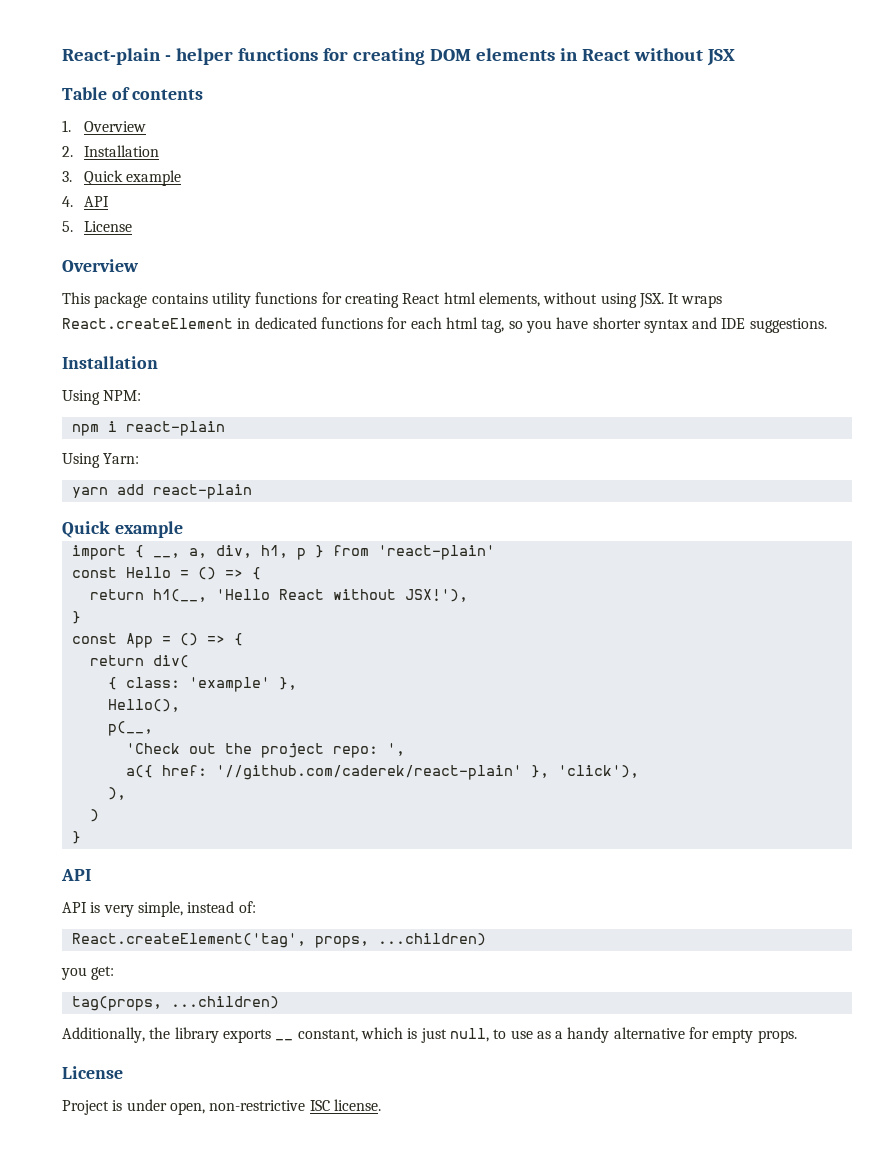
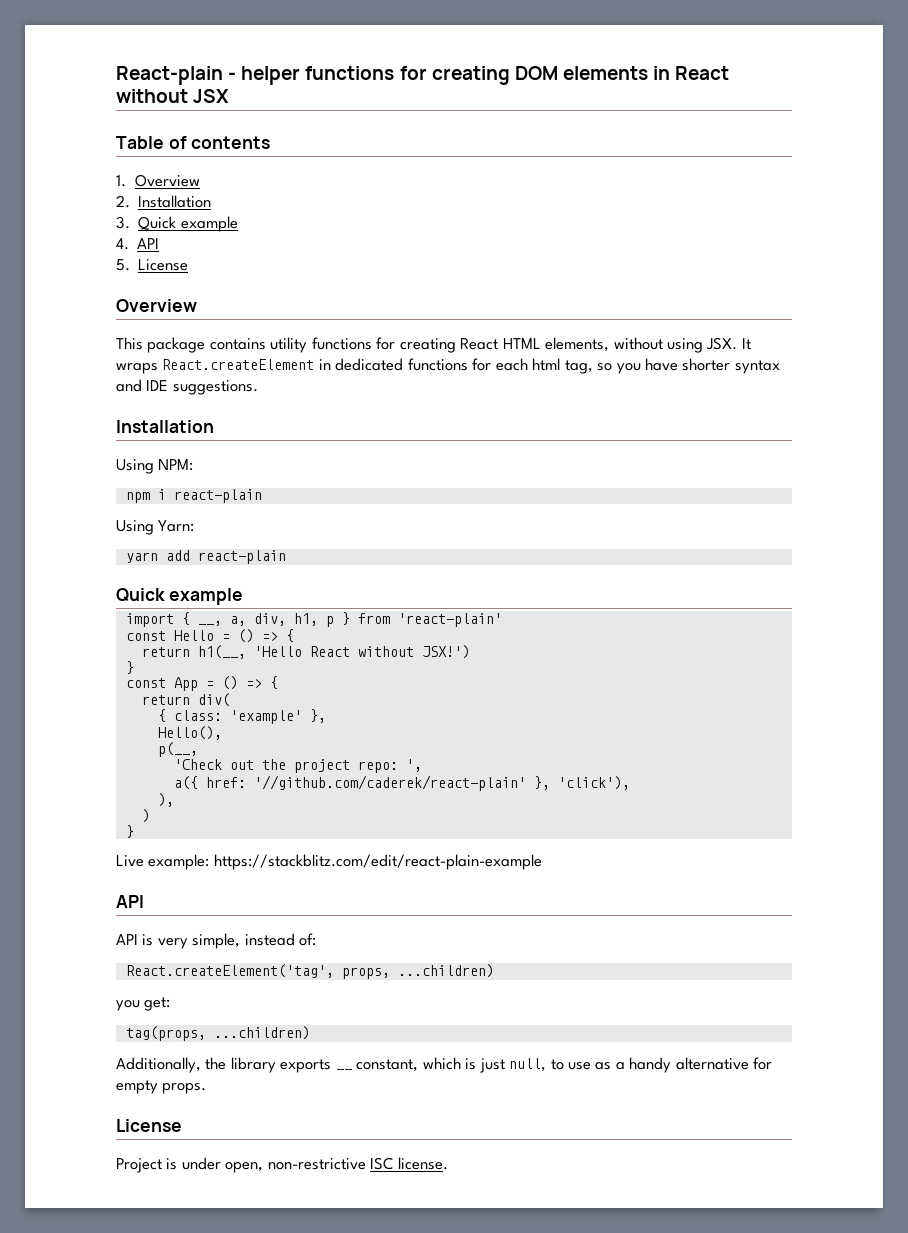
[443,292,476,304] html -> [502,338,541,349] HTML
[404,589,468,602] JSX!'), -> [421,645,470,659] JSX!')
(81, 837) none -> [116,854,542,870] // Live example: https://stackblitz.com/edit/react-plain-example

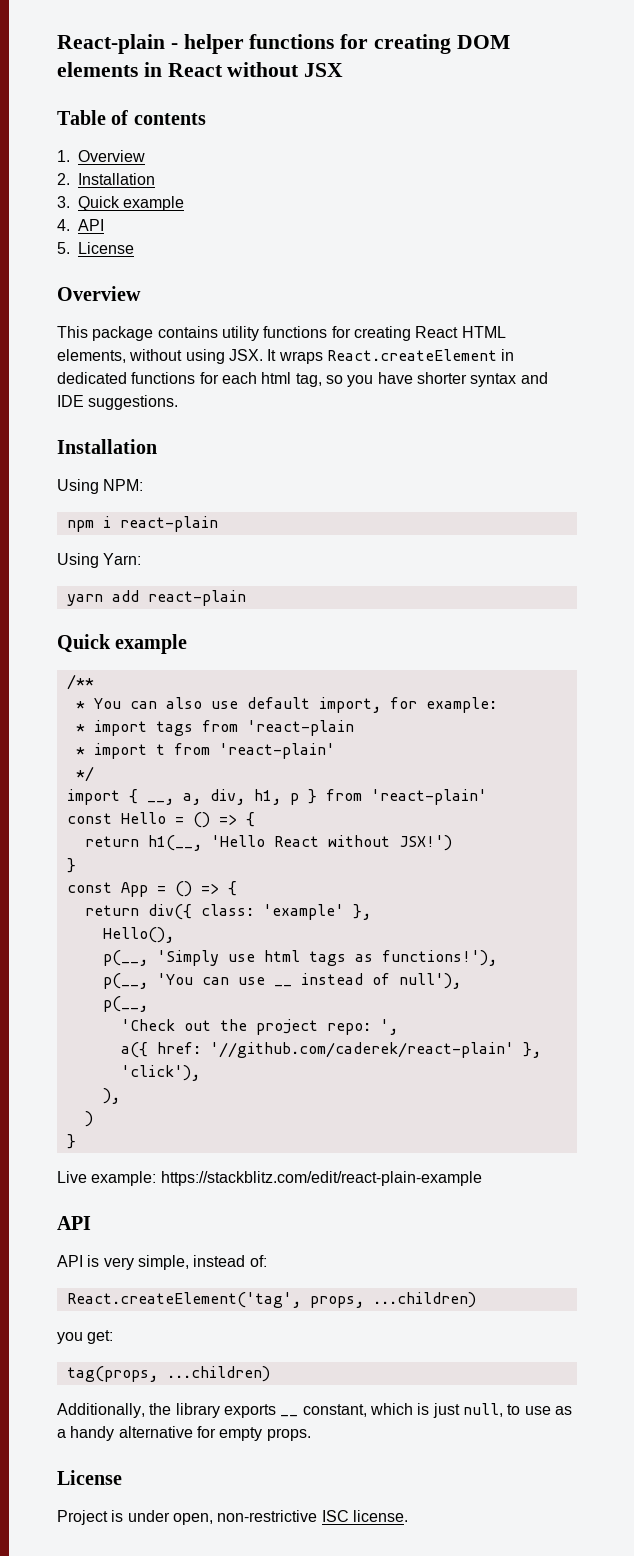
(243, 596) none -> [66,674,94,690] [75,697,497,713] [75,720,354,736] [75,743,335,759] [75,766,94,782] // /** // * You can also use default import, for example: // * import tags from 'react-plain // * import t from 'react-plain' // */
[197,693,230,707] [157,709,166,722] div( // { -> [147,904,192,920] div({
(222, 733) none -> [102,950,497,966] [102,973,461,989] // p(__, 'Simply use html tags as functions!'), // p(__, 'You can use __ instead of null'),

